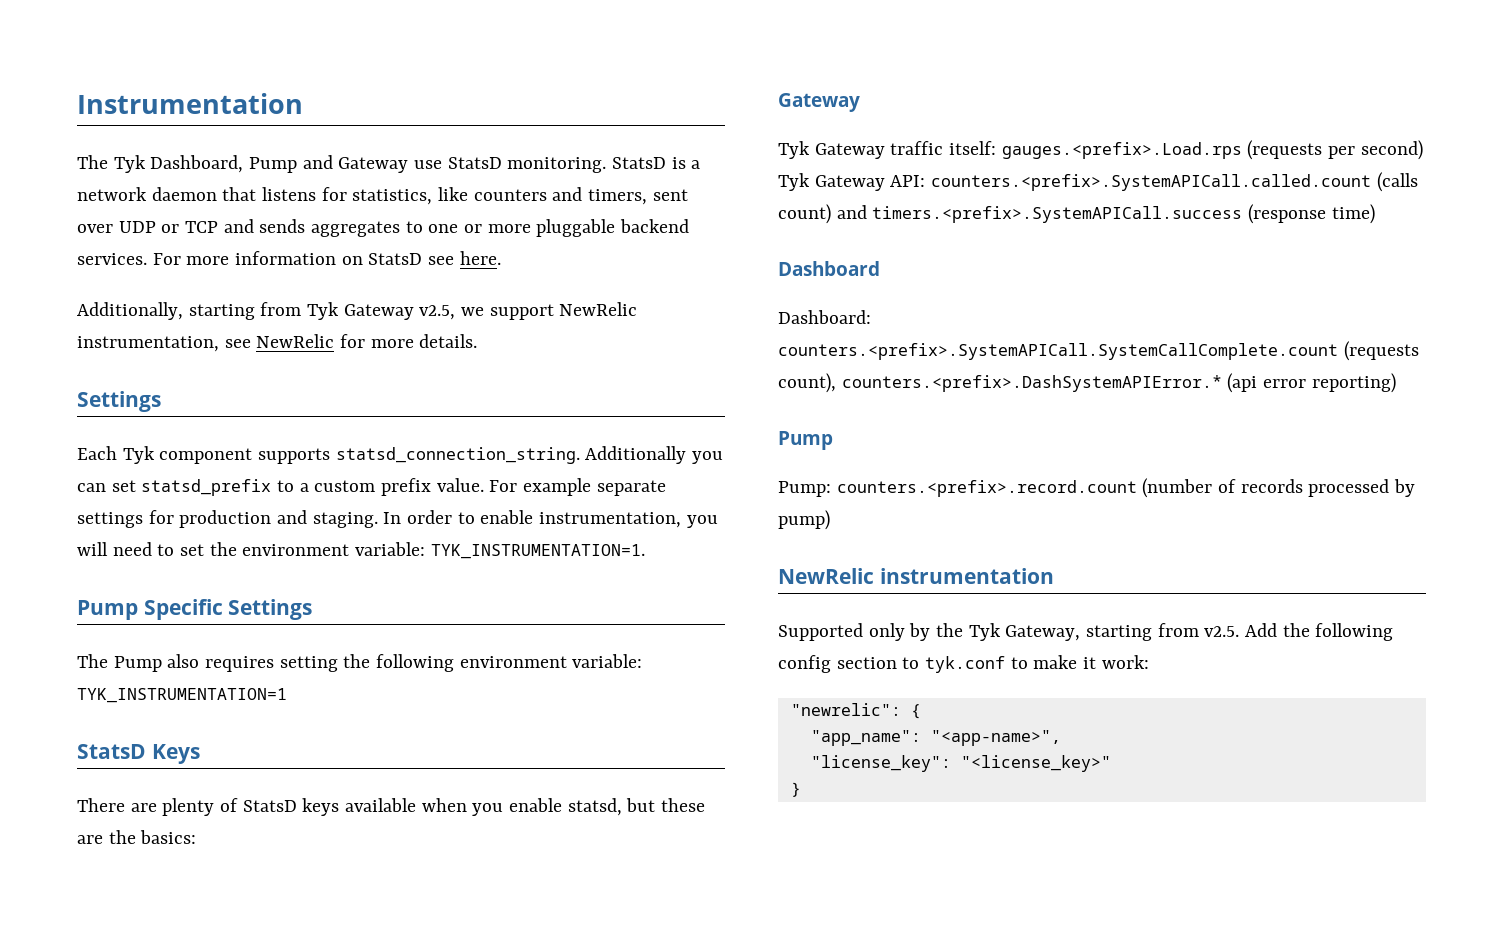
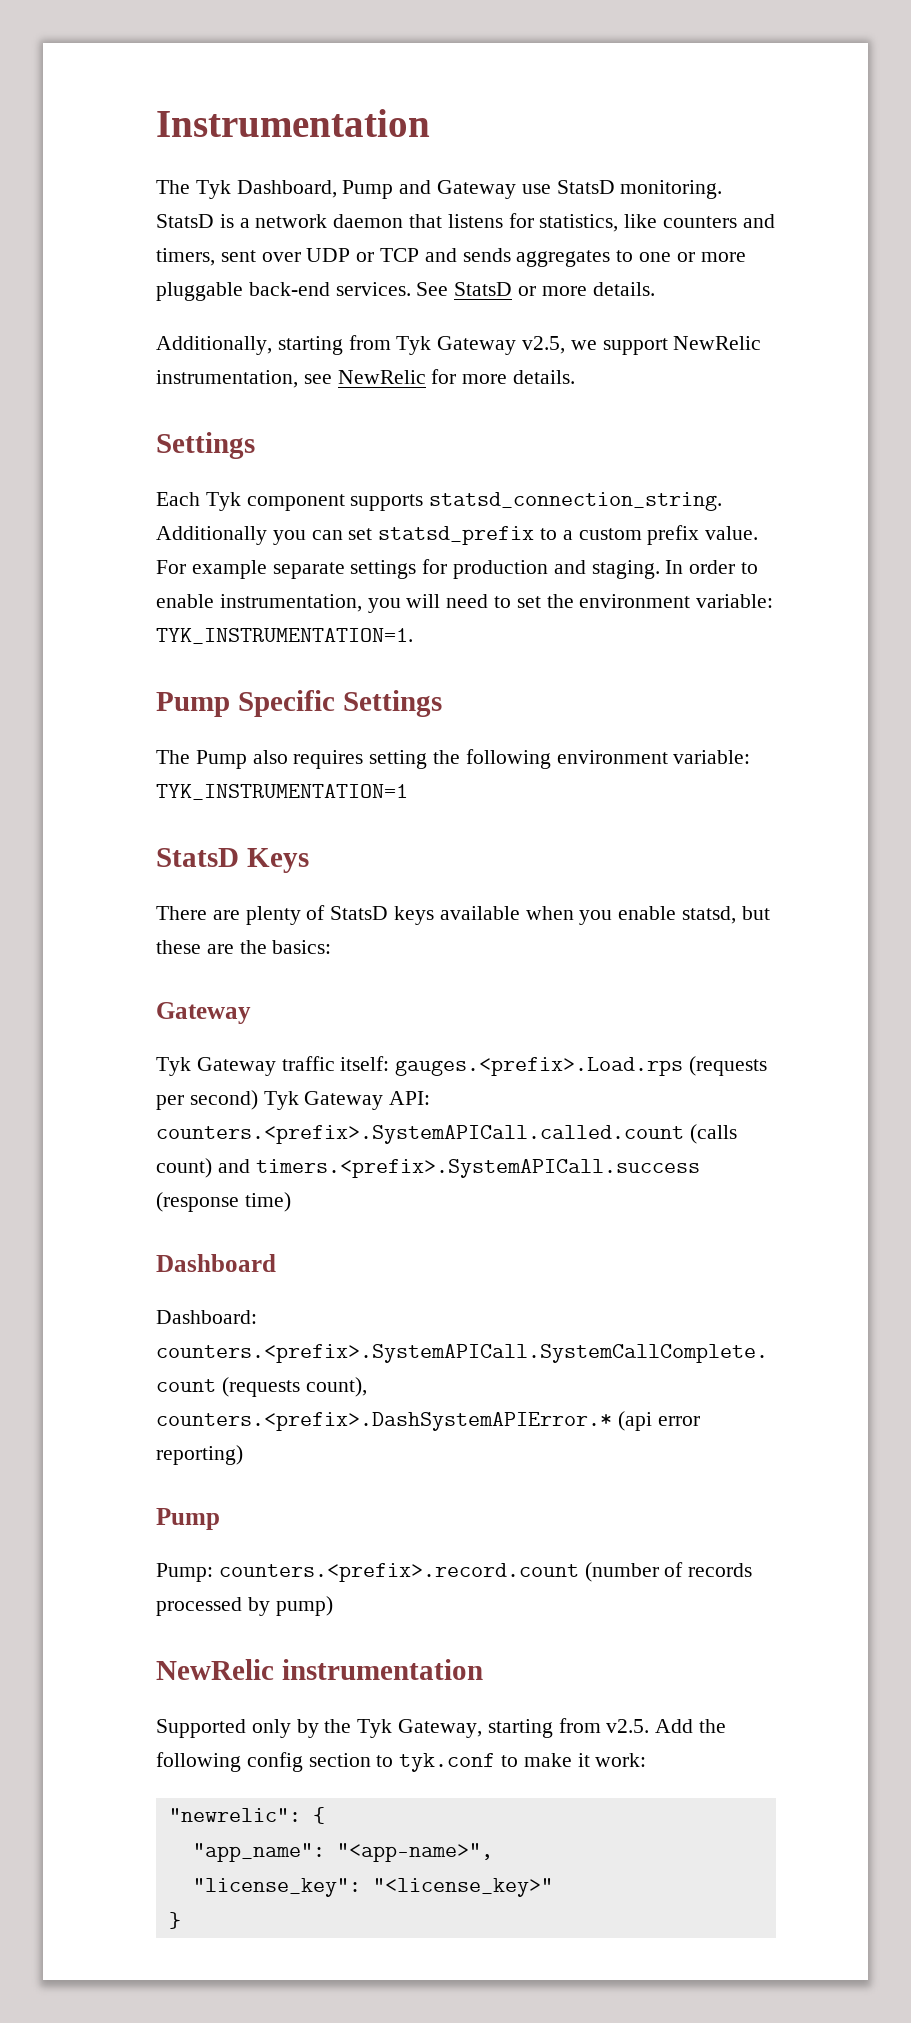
[620,219,690,233] [77,251,501,265] backend services. For more information on StatsD see here. -> [248,282,655,296] back-end services. See StatsD or more details.

